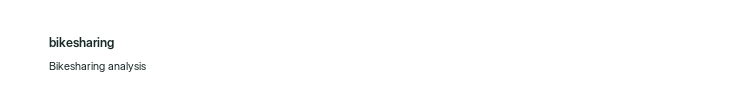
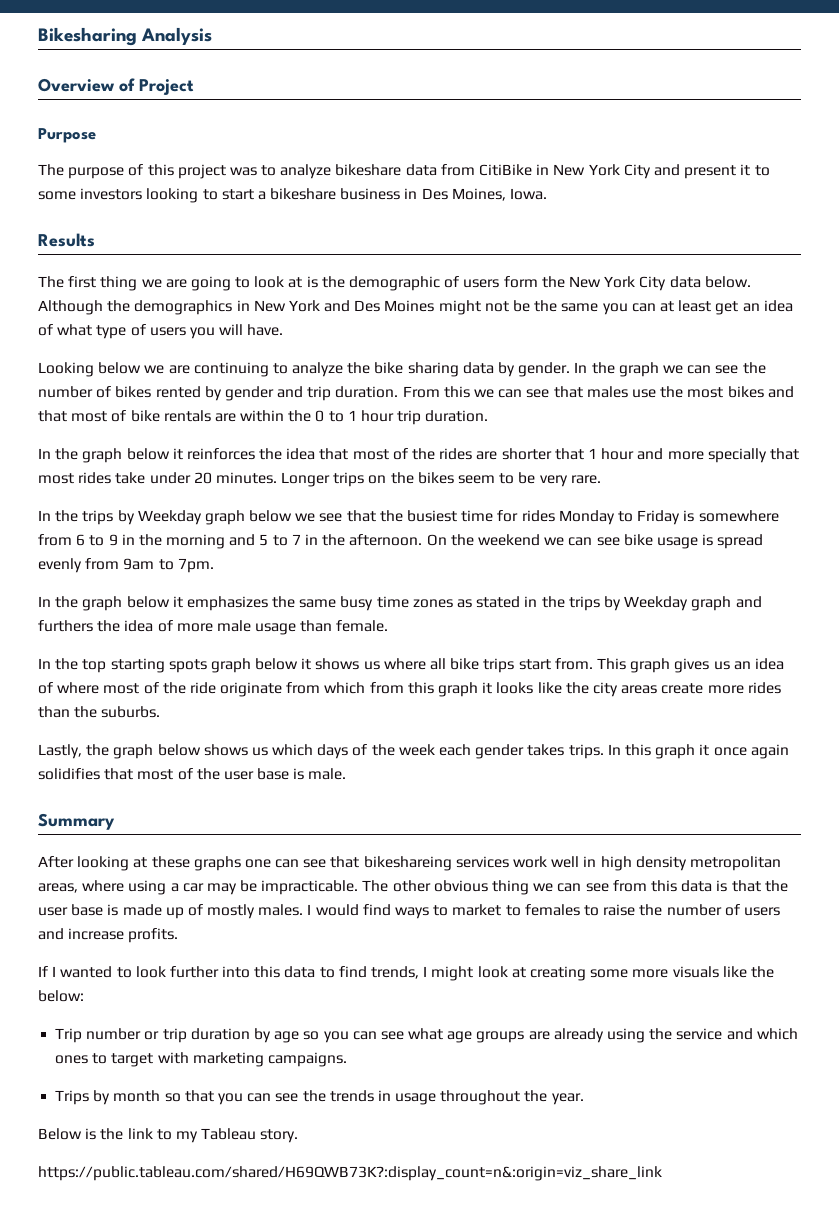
[49,37,114,50] [49,62,146,72] bikesharing // Bikesharing analysis -> [38,27,213,46] [38,78,194,95] [38,128,96,143] [38,164,770,179] [38,188,548,203] [38,233,95,247] [38,276,751,291] [38,300,793,315] [38,324,284,339] [38,362,766,377] [38,386,794,401] [38,410,489,425] [38,448,799,463] [38,472,601,487] [38,510,779,525] [38,534,764,549] [38,558,214,573] [38,596,762,611] [38,620,389,635] [38,658,784,673] [38,682,781,697] [38,706,161,718] [38,744,789,759] [38,768,347,780] [38,813,115,830] [38,856,781,871] [38,880,788,895] [38,904,780,919] [38,928,179,943] [38,966,774,981] [38,990,84,1002] [55,1028,798,1043] [55,1052,347,1067] [55,1090,584,1105] [38,1128,299,1143] [38,1166,662,1181] Bikesharing Analysis // Overview of Project // Purpose // The purpose of this project was to analyze bikeshare data from CitiBike in New York City and present it to some investors looking to start a bikeshare business in Des Moines, Iowa. // Results // The first thing we are going to look at is the demographic of users form the New York City data below. Although the demographics in New York and Des Moines might not be the same you can at least get an idea of what type of users you will have. // Looking below we are continuing to analyze the bike sharing data by gender. In the graph we can see the number of bikes rented by gender and trip duration. From this we can see that males use the most bikes and that most of bike rentals are within the 0 to 1 hour trip duration. // In the graph below it reinforces the idea that most of the rides are shorter that 1 hour and more specially that most rides take under 20 minutes. Longer trips on the bikes seem to be very rare. // In the trips by Weekday graph below we see that the busiest time for rides Monday to Friday is somewhere from 6 to 9 in the morning and 5 to 7 in the afternoon. On the weekend we can see bike usage is spread evenly from 9am to 7pm. // In the graph below it emphasizes the same busy time zones as stated in the trips by Weekday graph and furthers the idea of more male usage than female. // In the top starting spots graph below it shows us where all bike trips start from. This graph gives us an idea of where most of the ride originate from which from this graph it looks like the city areas create more rides than the suburbs. // Lastly, the graph below shows us which days of the week each gender takes trips. In this graph it once again solidifies that most of the user base is male. // Summary // After looking at these graphs one can see that bikeshareing services work well in high density metropolitan areas, where using a car may be impracticable. The other obvious thing we can see from this data is that the user base is made up of mostly males. I would find ways to market to females to raise the number of users and increase profits. // If I wanted to look further into this data to find trends, I might look at creating some more visuals like the below: // Trip number or trip duration by age so you can see what age groups are already using the service and which ones to target with marketing campaigns. // Trips by month so that you can see the trends in usage throughout the year. // Below is the link to my Tableau story. // https://public.tableau.com/shared/H69QWB73K?:display_count=n&:origin=viz_share_link

